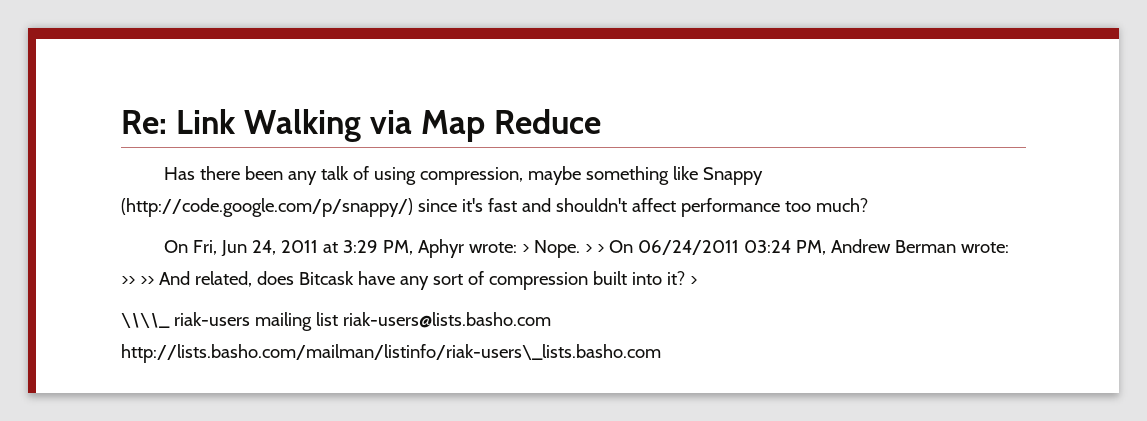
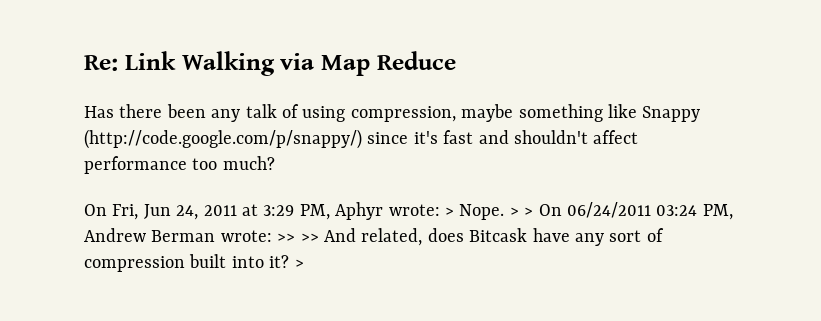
[121,312,551,331] [121,344,661,363] // \\\\_ riak-users mailing list riak-users@lists.basho.com http://lists.basho.com/mailman/listinfo/riak-users\_lists.basho.com -> (304, 263) none

